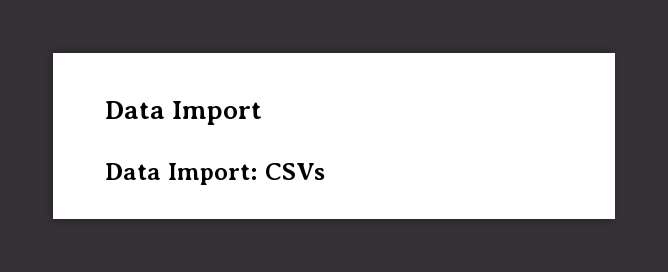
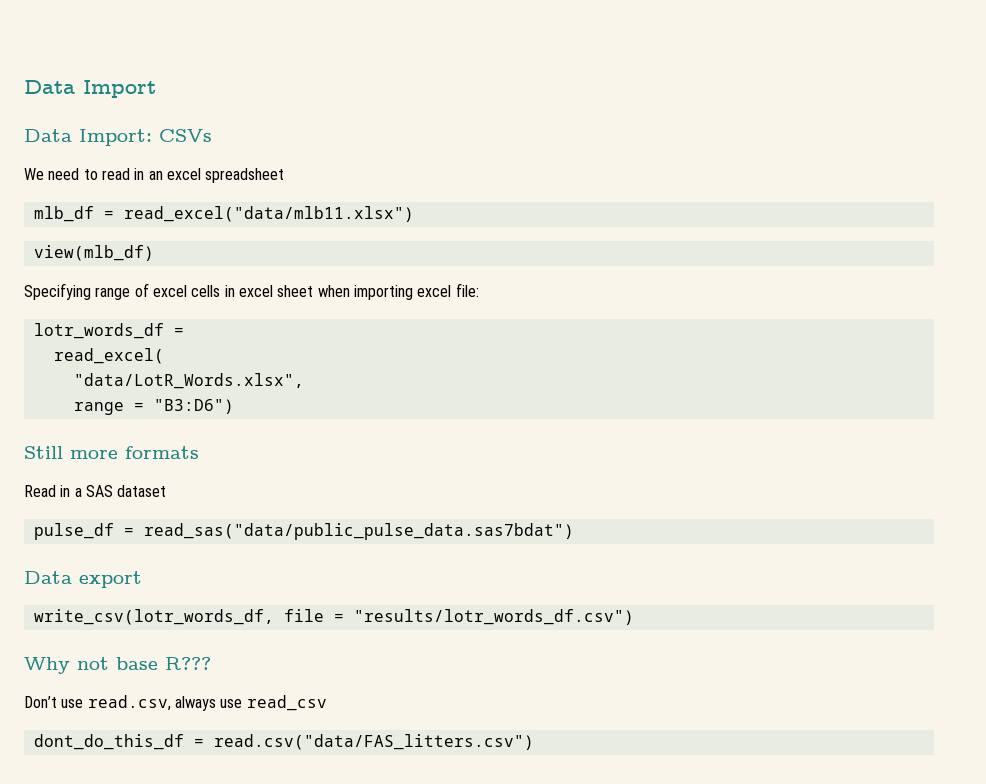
(326, 171) none -> [24,168,285,183] [33,206,414,222] [33,245,154,261] [24,283,479,300] [33,323,184,339] [53,348,164,364] [73,373,304,389] [73,399,234,415] [24,446,199,459] [24,485,167,497] [33,523,574,540] [24,571,142,588] [33,609,634,625] [24,657,211,674] [24,695,327,711] [33,734,534,750] // We need to read in an excel spreadsheet // mlb_df = read_excel("data/mlb11.xlsx") // view(mlb_df) // Specifying range of excel cells in excel sheet when importing excel file: // lotr_words_df = // read_excel( // "data/LotR_Words.xlsx", // range = "B3:D6") // Still more formats // Read in a SAS dataset // pulse_df = read_sas("data/public_pulse_data.sas7bdat") // Data export // write_csv(lotr_words_df, file = "results/lotr_words_df.csv") // Why not base R??? // Don’t use read.csv, always use read_csv // dont_do_this_df = read.csv("data/FAS_litters.csv")

